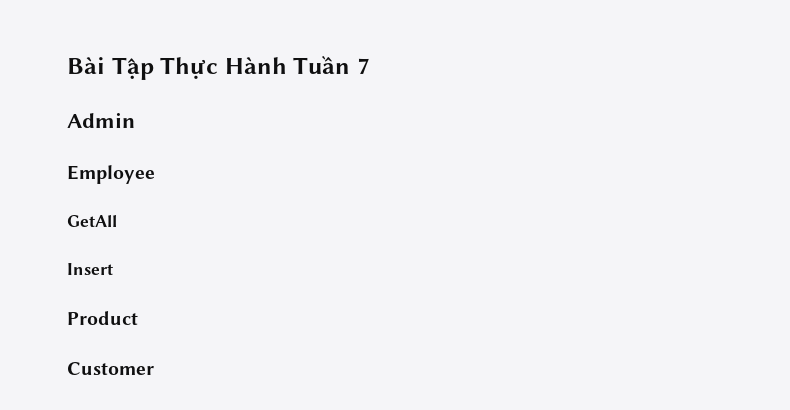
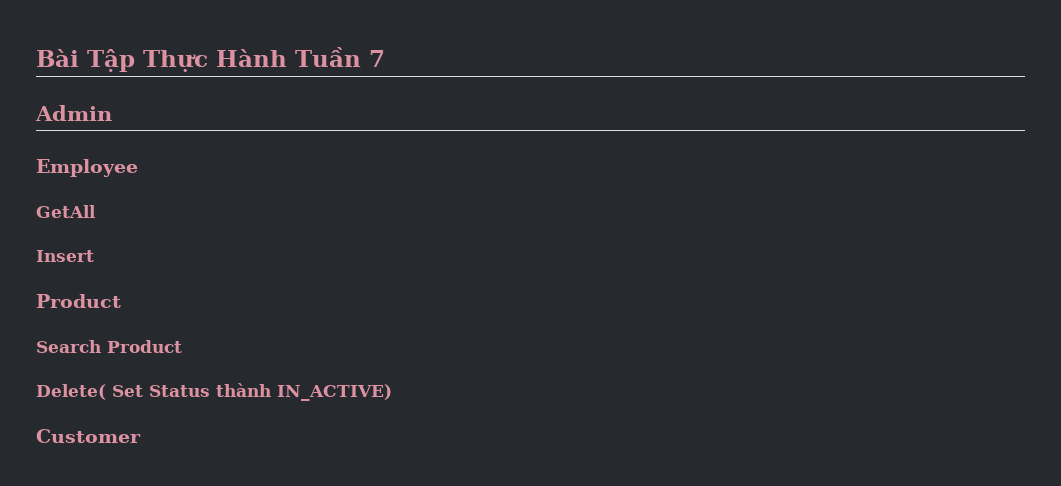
(138, 318) none -> [36,340,182,353] [36,383,392,401] // Search Product // Delete( Set Status thành IN_ACTIVE)

